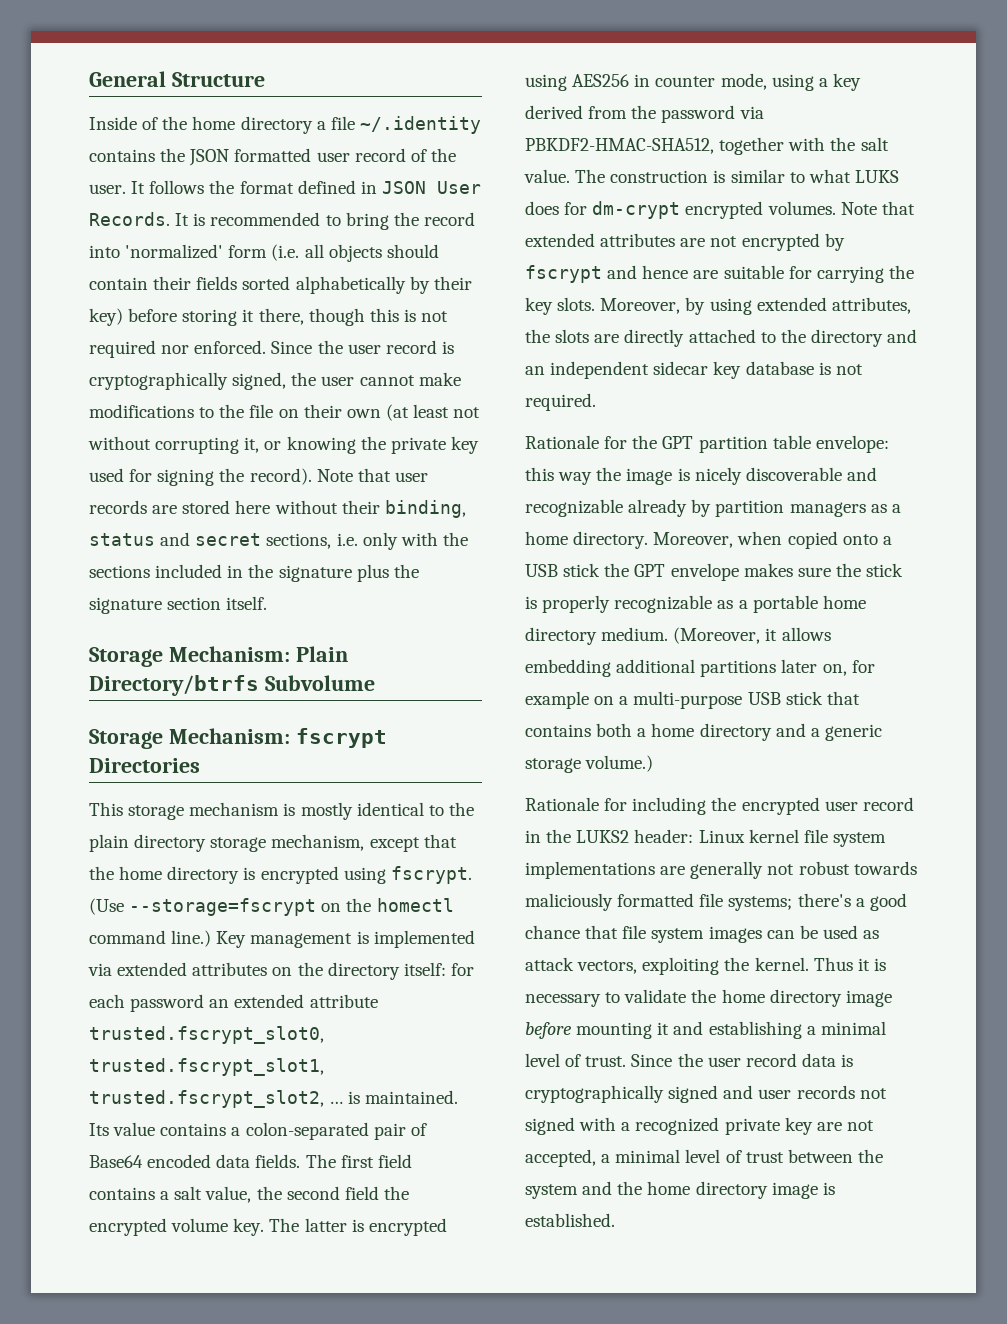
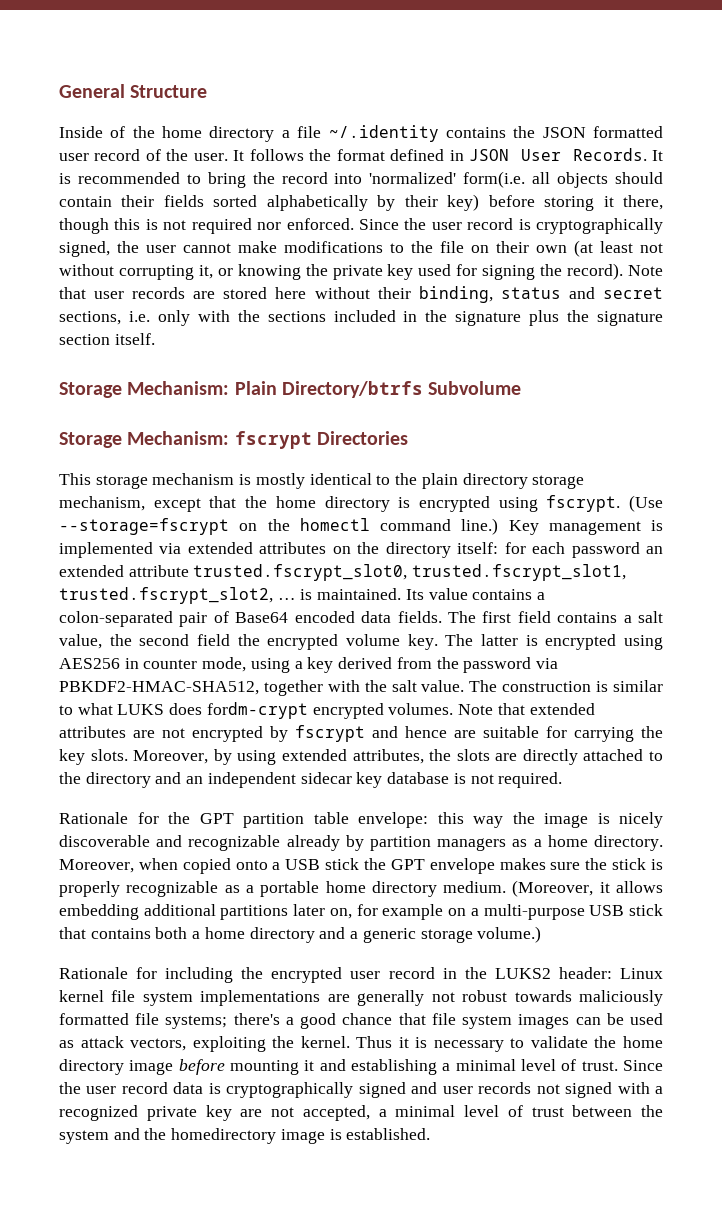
[228,244,300,261] form (i.e. -> [463,171,526,188] form(i.e.
[564,201,681,219] for dm-crypt -> [206,702,308,719] fordm-crypt
[647,1181,768,1199] home directory -> [171,1128,277,1144] homedirectory

